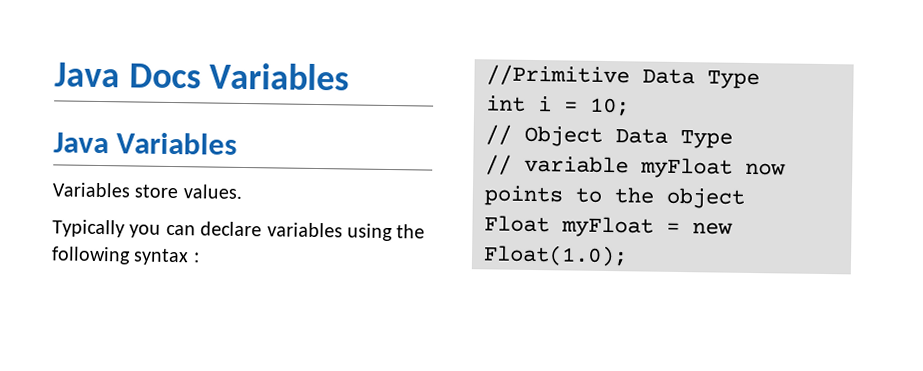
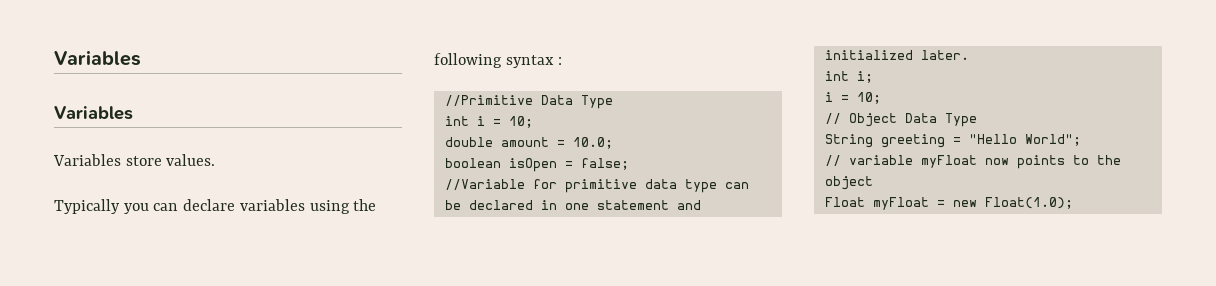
[54,62,350,91] [53,132,109,154] Java Docs Variables // Java -> [54,50,141,66] Variables //
(630, 107) none -> [444,137,613,149] [444,158,629,172] [444,179,749,193] [444,200,701,210] [824,50,969,60] [824,71,873,83] [824,92,881,104] // double amount = 10.0; // boolean isOpen = false; // //Variable for primitive data type can be declared in one statement and initialized later. // int i; // i = 10;
(733, 139) none -> [824,134,1081,148] // String greeting = "Hello World";

